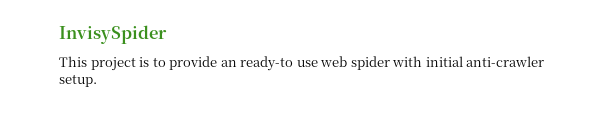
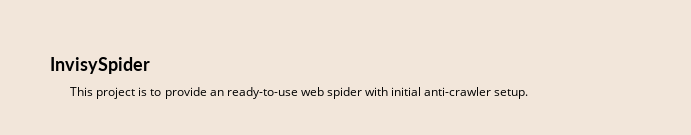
[240,56,318,71] ready-to use -> [226,87,298,99] ready-to-use

